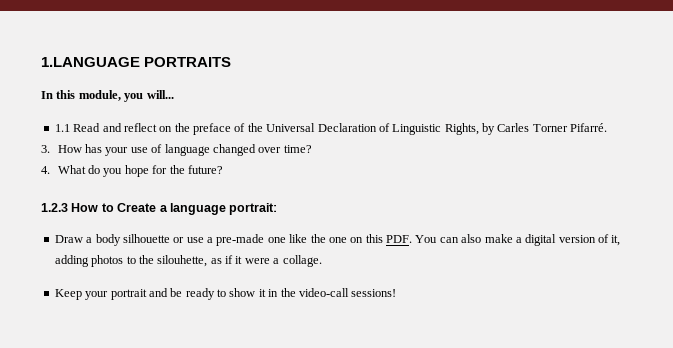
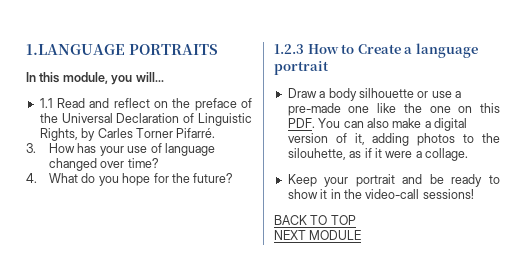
[229,203,278,215] portrait: -> [274,61,329,75] portrait
(397, 293) none -> [274,215,356,225] [274,230,362,240] // BACK TO TOP // NEXT MODULE

